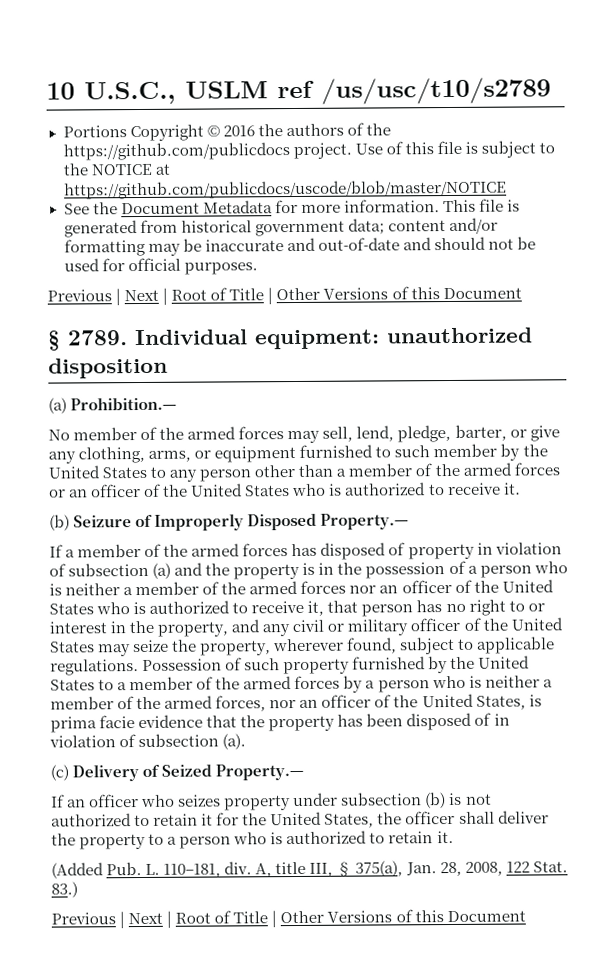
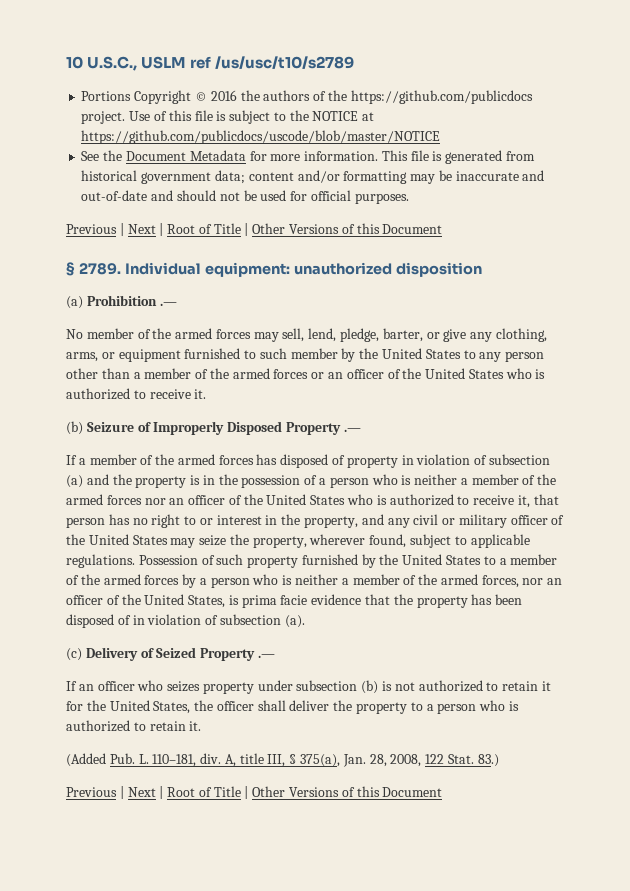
[70,396,178,411] Prohibition.— -> [86,295,177,306] Prohibition .—
[320,513,410,530] Property.— -> [285,422,361,435] Property .—
[215,763,305,781] Property.— -> [200,648,275,661] Property .—

